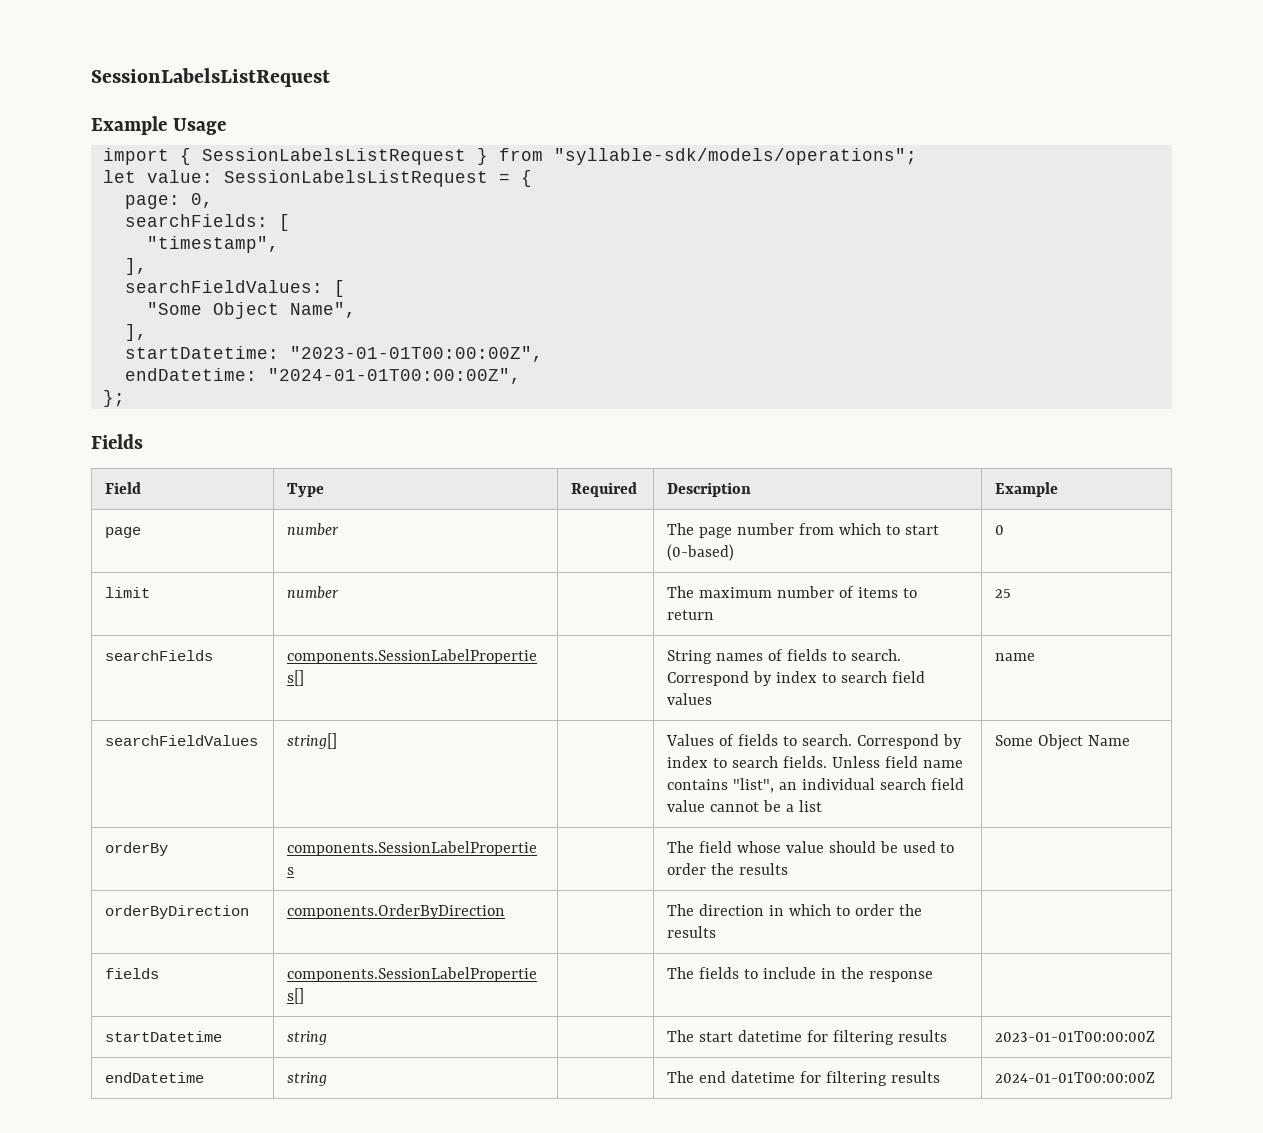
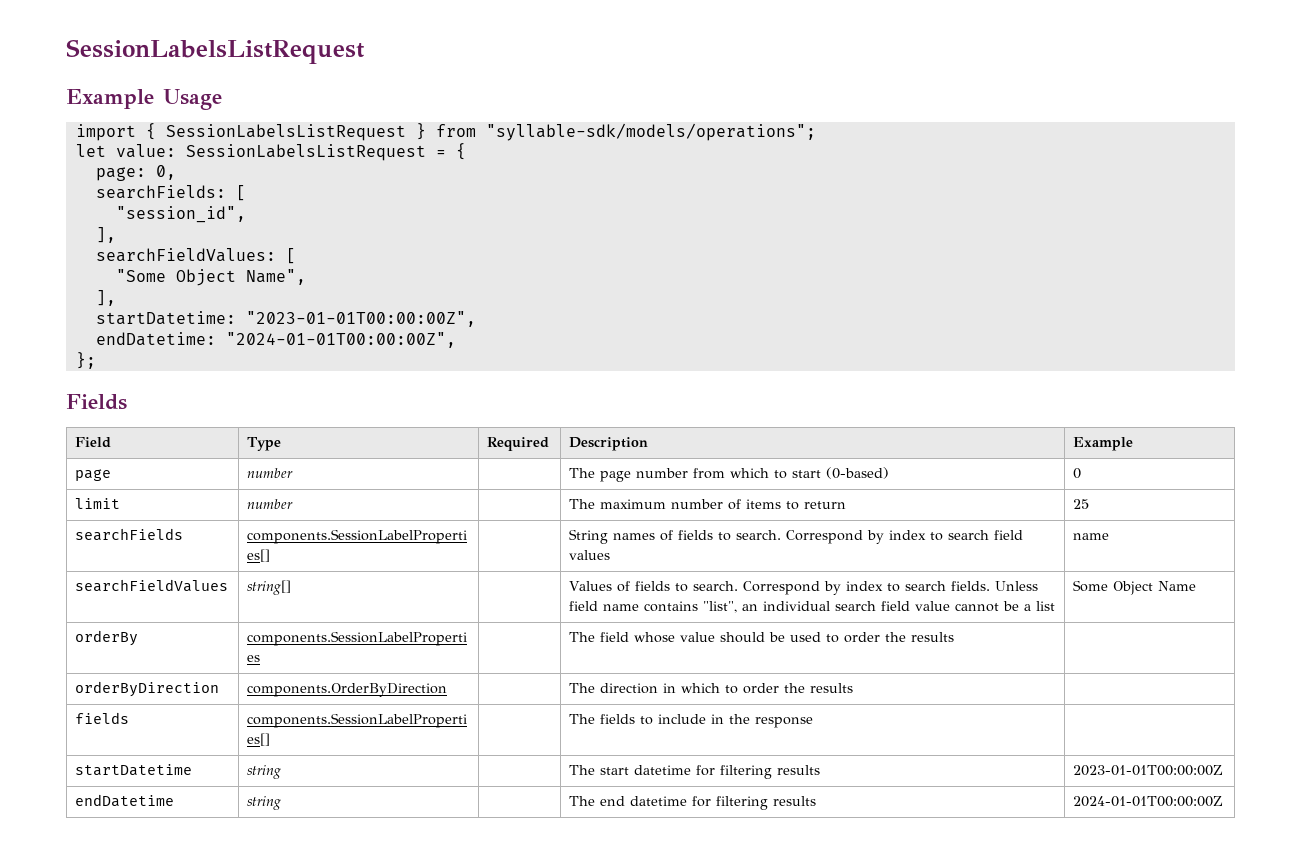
[147,236,279,253] "timestamp", -> [115,206,246,223] "session_id",

